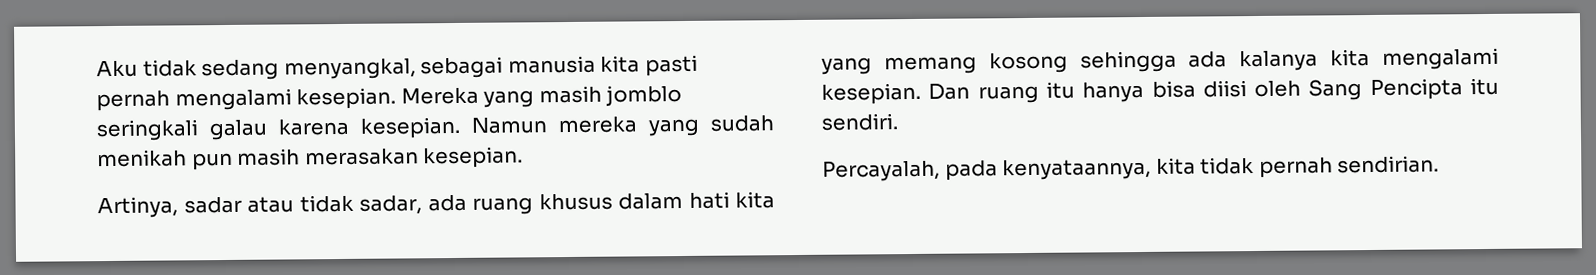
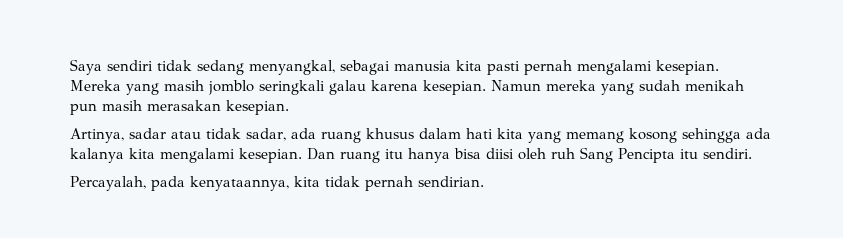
[96,60,138,78] Aku -> [70,59,153,75] Saya sendiri
(1302, 89) none -> [551,148,575,159] ruh

